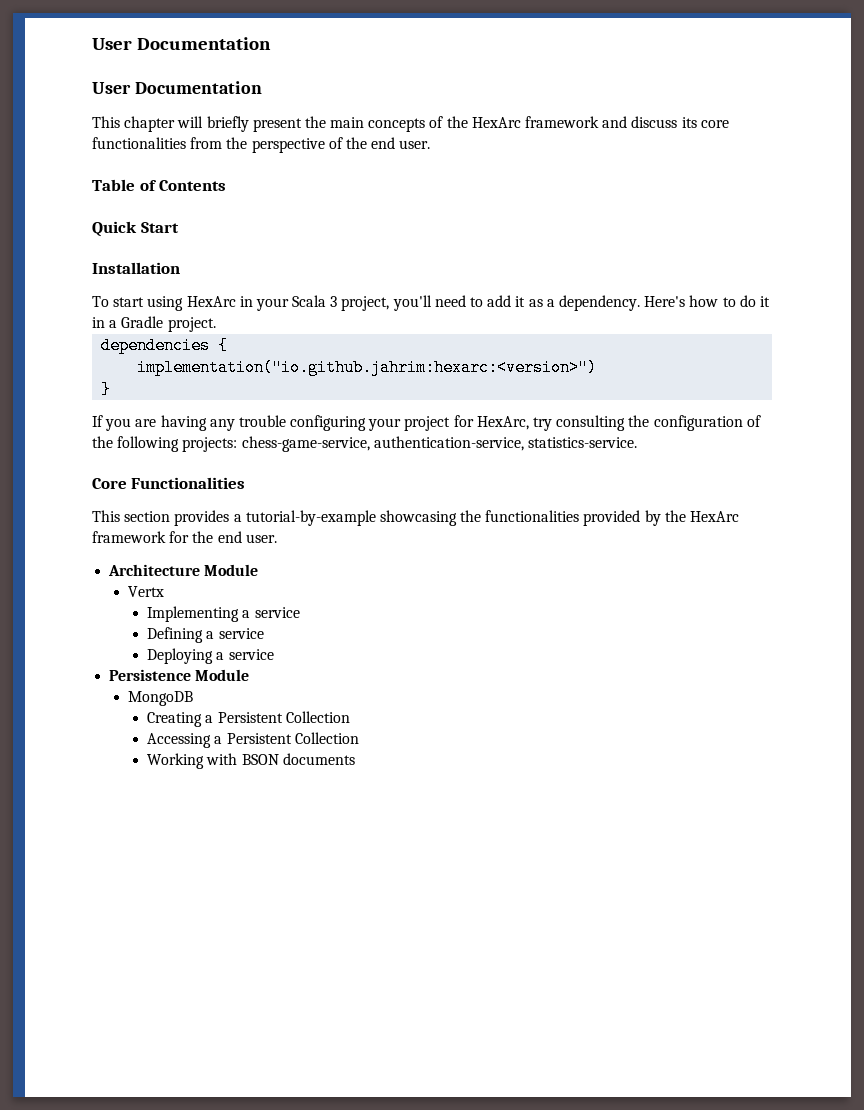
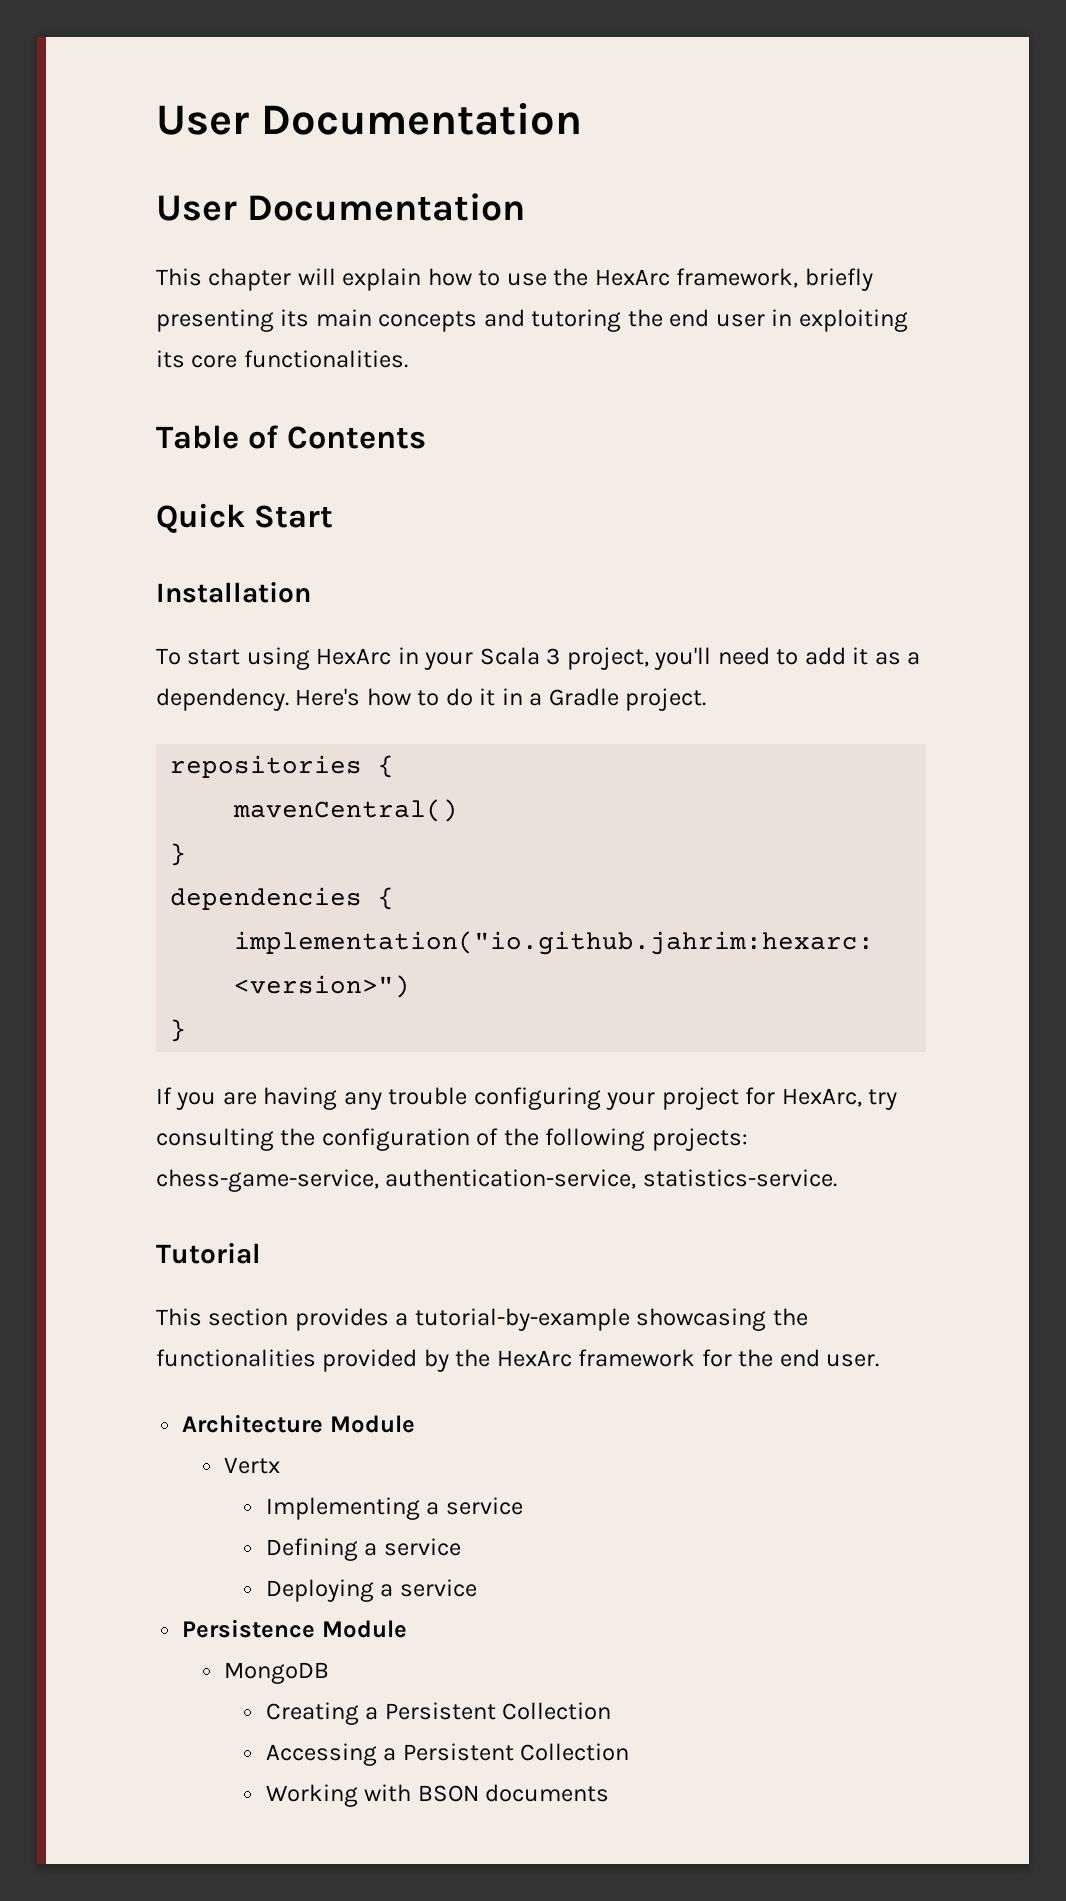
[206,116,729,132] [92,137,431,153] briefly present the main concepts of the HexArc framework and discuss its core functionalities from the perspective of the end user. -> [342,268,873,291] [156,309,908,332] [156,350,408,368] explain how to use the HexArc framework, briefly presenting its main concepts and tutoring the end user in exploiting its core functionalities.
(216, 324) none -> [170,755,395,778] [233,799,459,822] [170,843,187,866] // repositories { // mavenCentral() // }
[92,477,246,489] Core Functionalities -> [156,1243,261,1264] Tutorial

